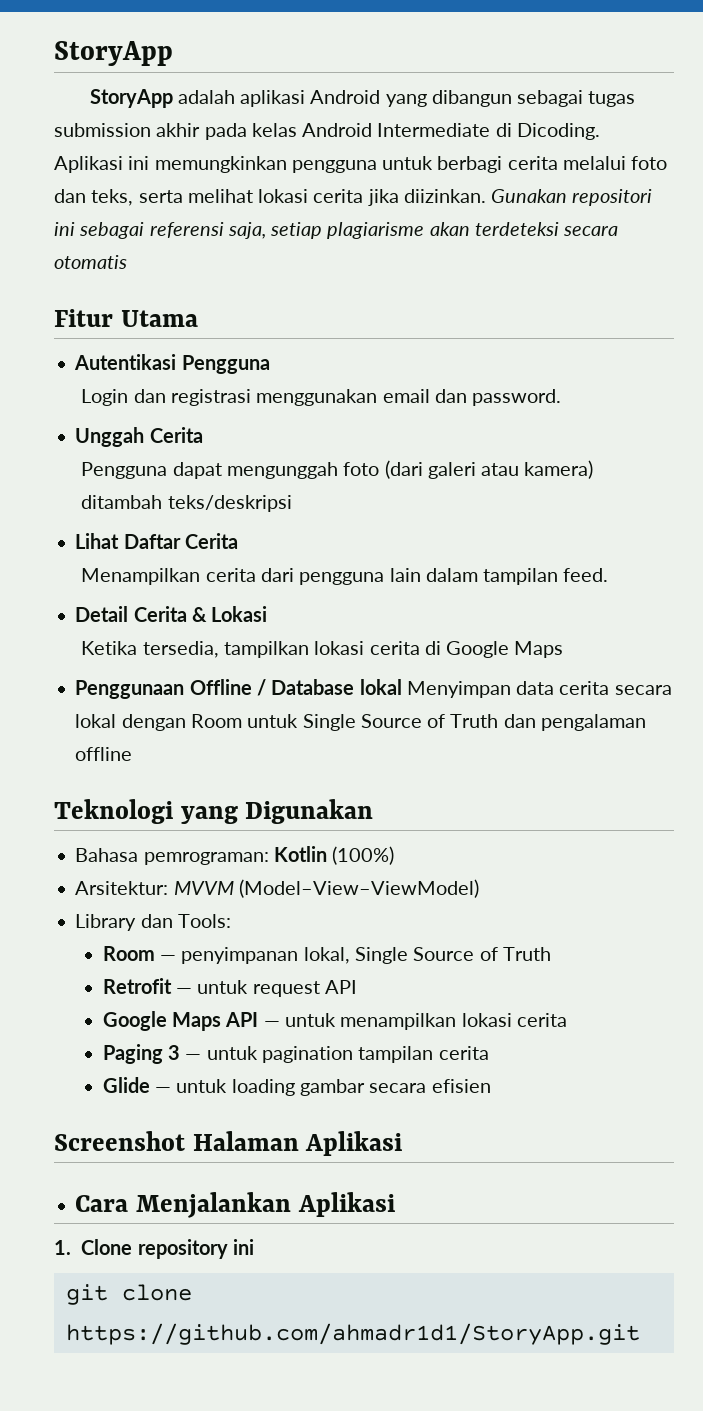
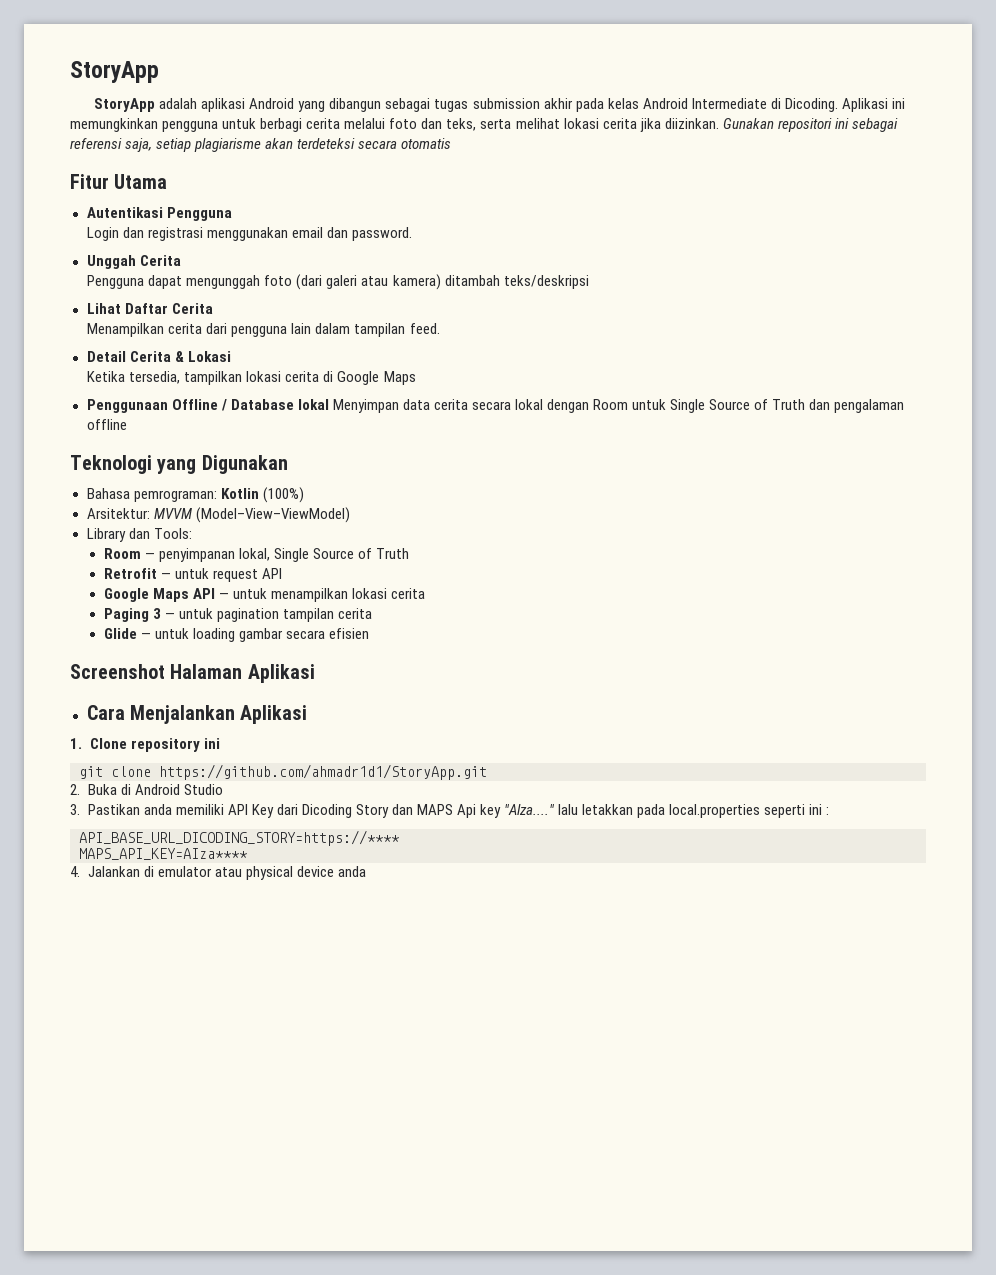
(640, 1334) none -> [70,784,223,795] [70,804,830,818] [79,830,400,846] [79,848,248,860] [70,866,366,880] // 2. Buka di Android Studio // 3. Pastikan anda memiliki API Key dari Dicoding Story dan MAPS Api key "Alza...." lalu letakkan pada local.properties seperti ini : // API_BASE_URL_DICODING_STORY=https://**** // MAPS_API_KEY=AIza**** // 4. Jalankan di emulator atau physical device anda

